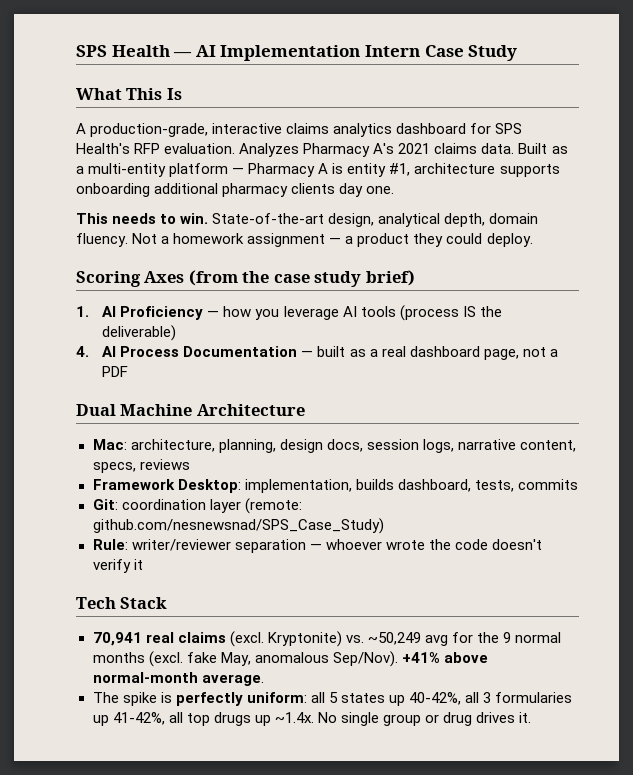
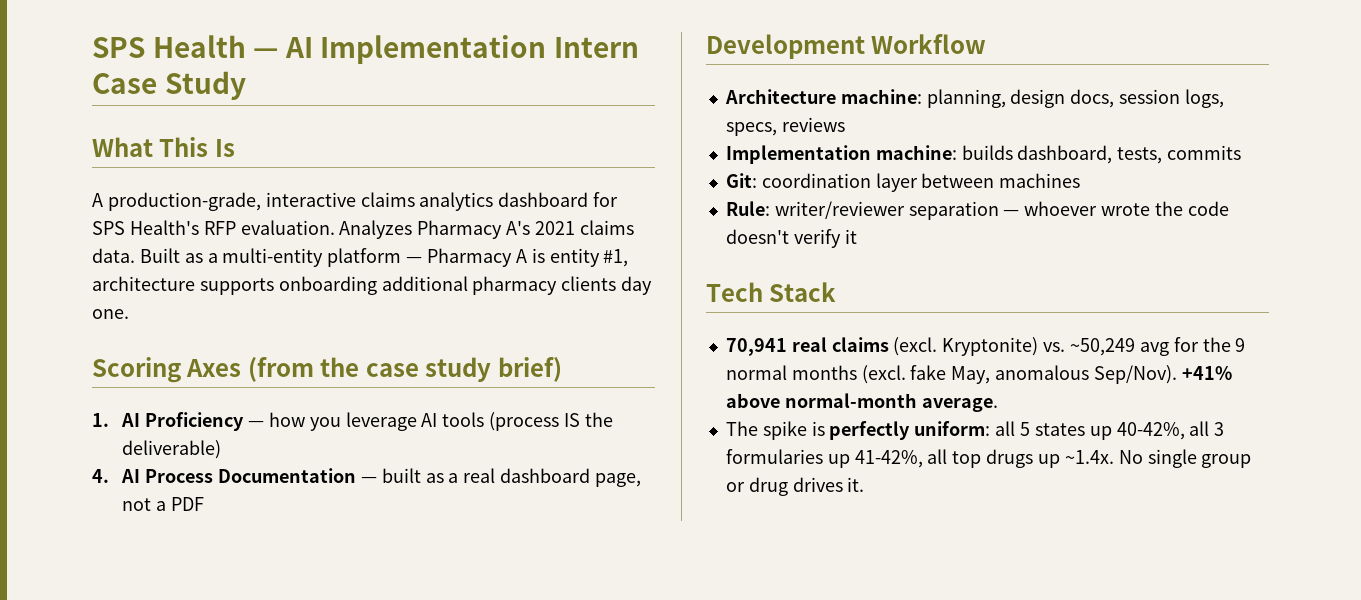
[76,213,539,227] [76,233,533,247] // This needs to win. State-of-the-art design, analytical depth, domain fluency. Not a homework assignment — a product they could deploy. -> (129, 314) none
[76,404,193,416] Dual Machine -> [706,34,987,59] Development Workflow //
[92,439,215,452] // Mac: architecture, -> [840,89,922,104] machine:
[457,439,576,452] narrative content, -> (1224, 98) none
[92,479,352,493] Framework Desktop: implementation, -> [725,145,957,164] Implementation machine:
[244,498,302,514] [92,518,384,534] (remote: github.com/nesnewsnad/SPS_Case_Study) -> [921,173,1081,188] between machines

